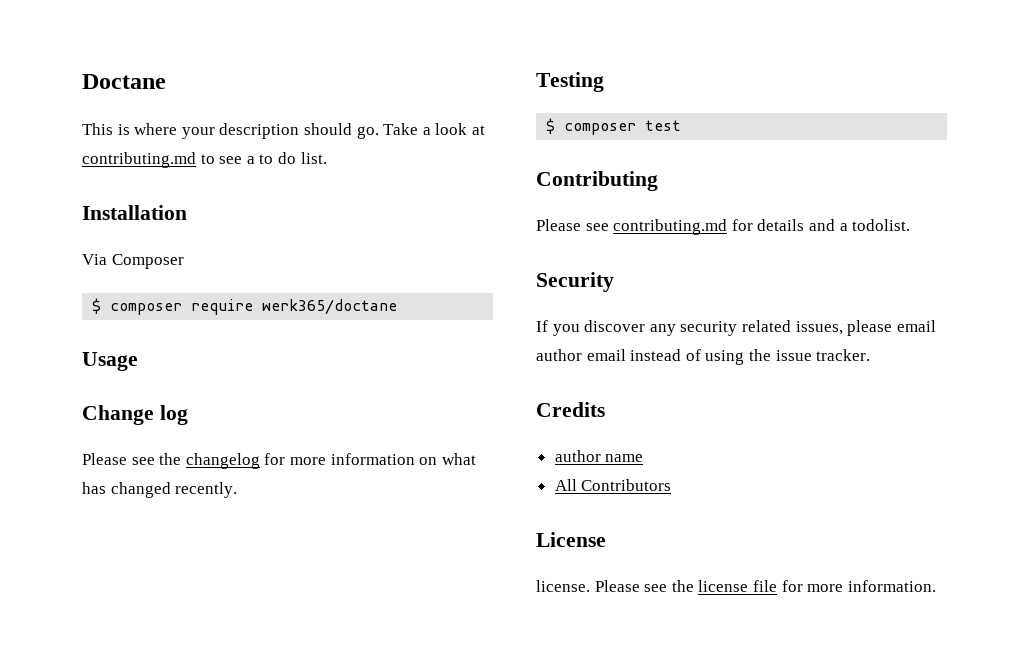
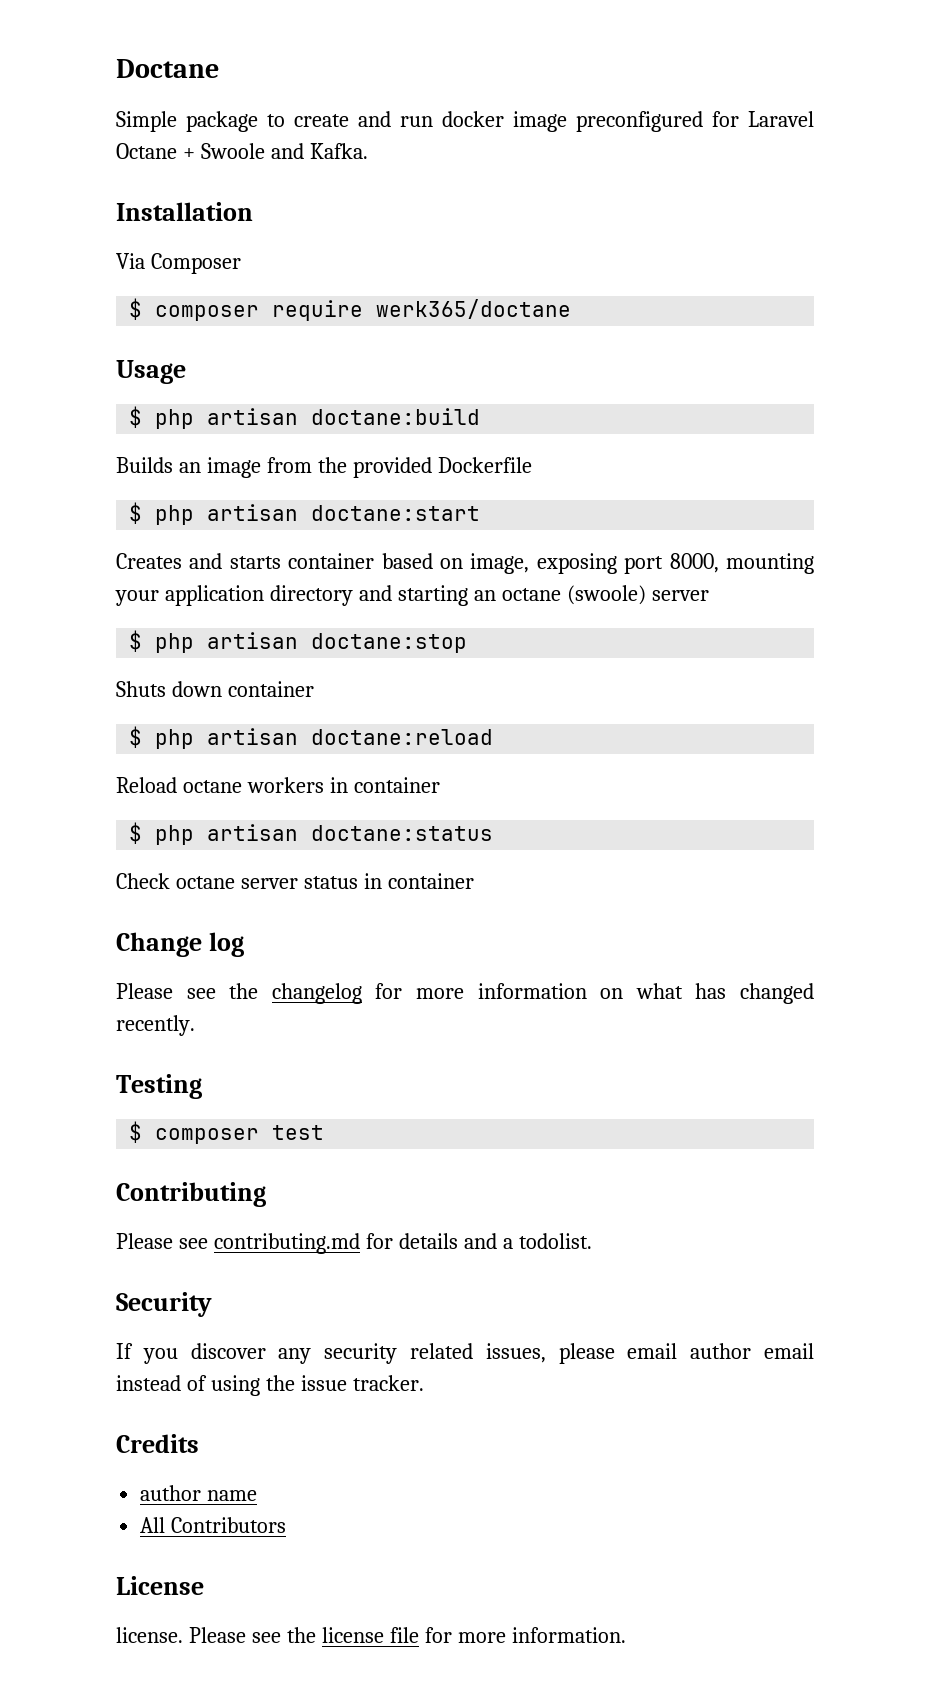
[82,123,485,139] [82,152,327,168] This is where your description should go. Take a look at contributing.md to see a to do list. -> [116,111,814,132] [116,143,368,159] Simple package to create and run docker image preconfigured for Laravel Octane + Swoole and Kafka.
(138, 361) none -> [129,406,481,429] [116,457,532,478] [129,502,481,525] [116,553,814,574] [115,585,709,606] [129,630,468,653] [116,681,314,697] [129,726,494,749] [116,777,440,793] [129,822,494,845] [116,873,474,889] // $ php artisan doctane:build // Builds an image from the provided Dockerfile // $ php artisan doctane:start // Creates and starts container based on image, exposing port 8000, mounting your application directory and starting an octane (swoole) server // $ php artisan doctane:stop // Shuts down container // $ php artisan doctane:reload // Reload octane workers in container // $ php artisan doctane:status // Check octane server status in container

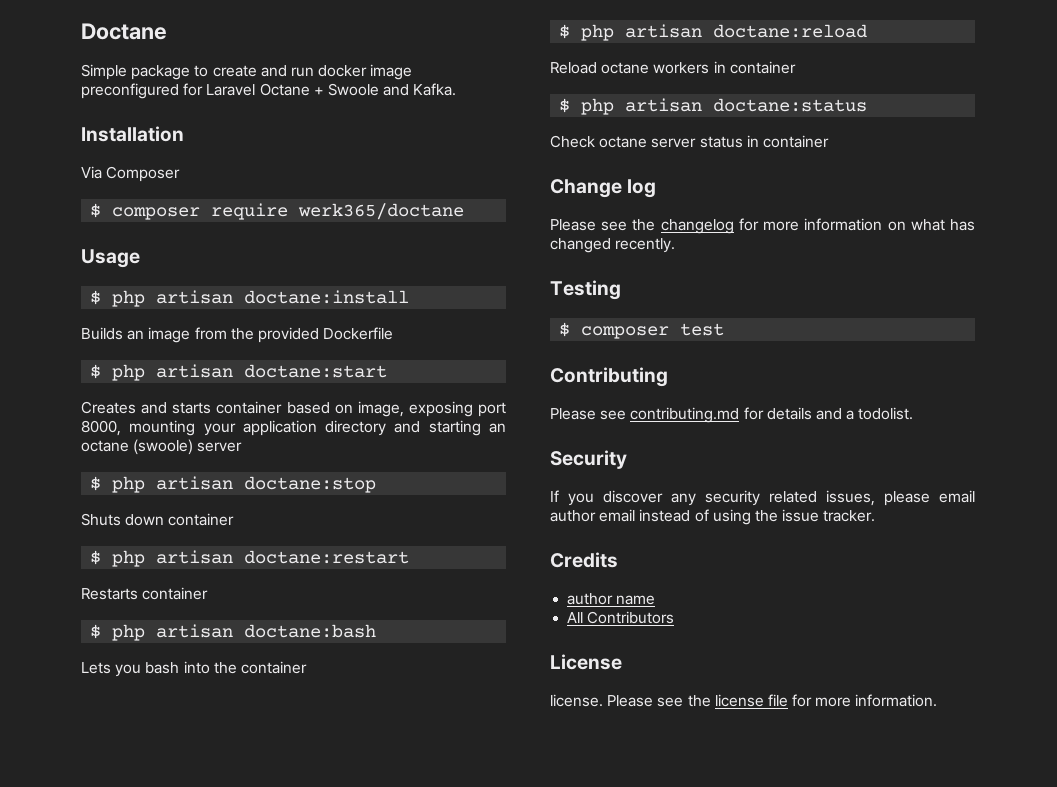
[311,408,481,425] doctane:build -> [244,290,410,304] doctane:install
(314, 689) none -> [90,550,410,567] [81,587,209,600] [90,624,377,641] [81,661,307,677] // $ php artisan doctane:restart // Restarts container // $ php artisan doctane:bash // Lets you bash into the container

